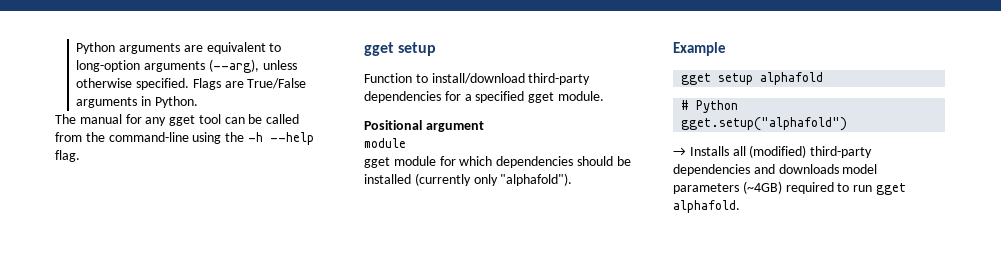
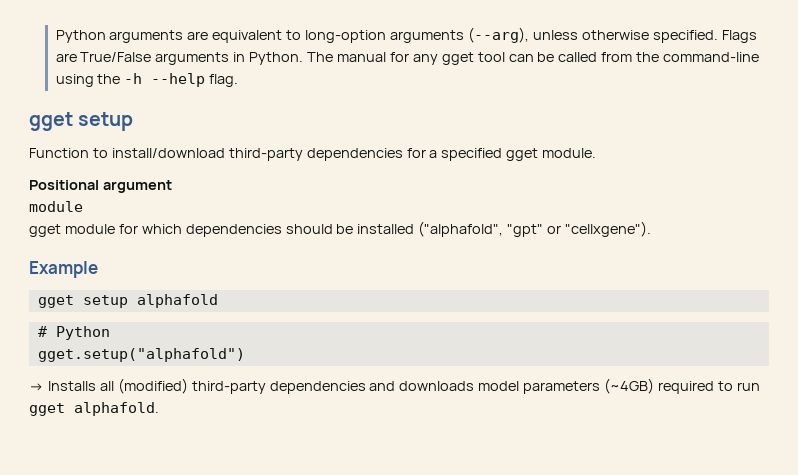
(198, 102) // -> (304, 58) none
[414,173,573,186] (currently only "alphafold"). -> [418,221,652,237] ("alphafold", "gpt" or "cellxgene").

